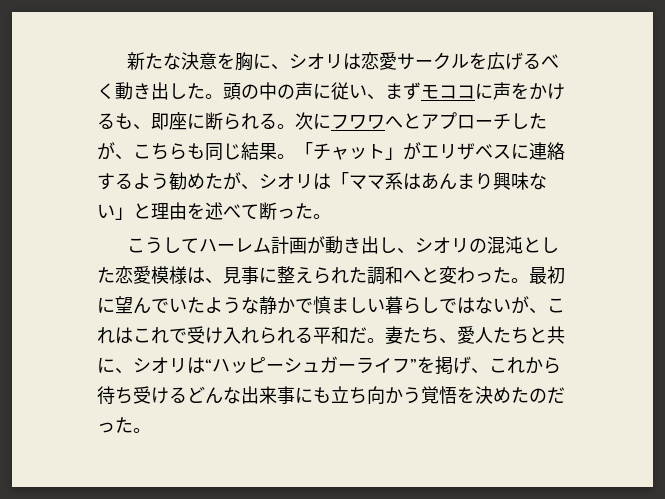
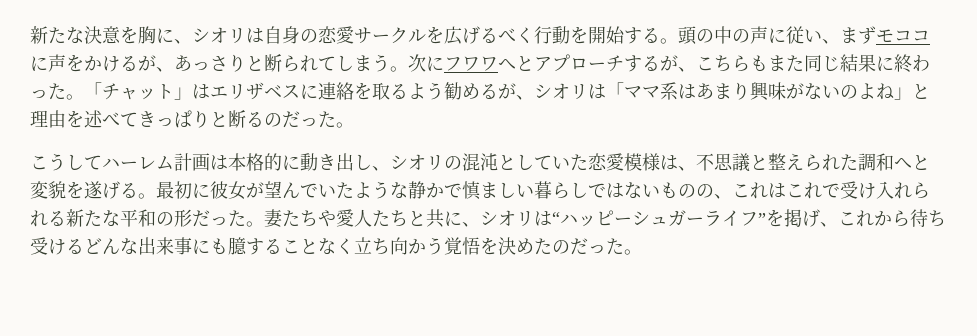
(361, 61) none -> [264,26,318,44] 自身の
[115,82,205,100] 動き出した -> [534,26,660,44] 行動を開始する
[115,112,277,130] も、即座に断られる -> [138,54,390,72] が、あっさりと断られてしまう
[511,113,547,129] した -> [624,55,660,72] する
(205, 151) none -> [768,55,804,72] また
(277, 151) none -> [876,54,930,73] [30,83,66,100] に終わった
[403,142,421,160] が -> [192,84,210,99] は
[97,173,115,190] す -> [354,82,390,100] を取
[205,173,223,189] た -> [480,84,498,99] る
[439,173,457,190] ん -> (714, 91) none
[529,173,547,190] [97,204,115,218] ない -> [786,83,894,100] がないのよね
[259,202,277,220] 断 -> [138,110,300,128] きっぱりと断るのだ
[306,236,325,254] が -> [210,153,300,171] は本格的に
(559, 245) none -> [534,155,570,170] てい
[223,266,277,284] 見事に -> [696,153,768,172] 不思議と
[457,267,511,283] わった -> [48,181,138,199] 貌を遂げる
(115, 305) none -> [210,181,264,200] 彼女が
[511,296,529,314] が -> [660,182,714,199] ものの
[313,326,367,344] 平和だ -> [66,209,246,227] 新たな平和の形だった
[439,338,457,344] 、 -> [318,210,336,227] や
(331, 395) none -> [228,237,354,255] 臆することなく

